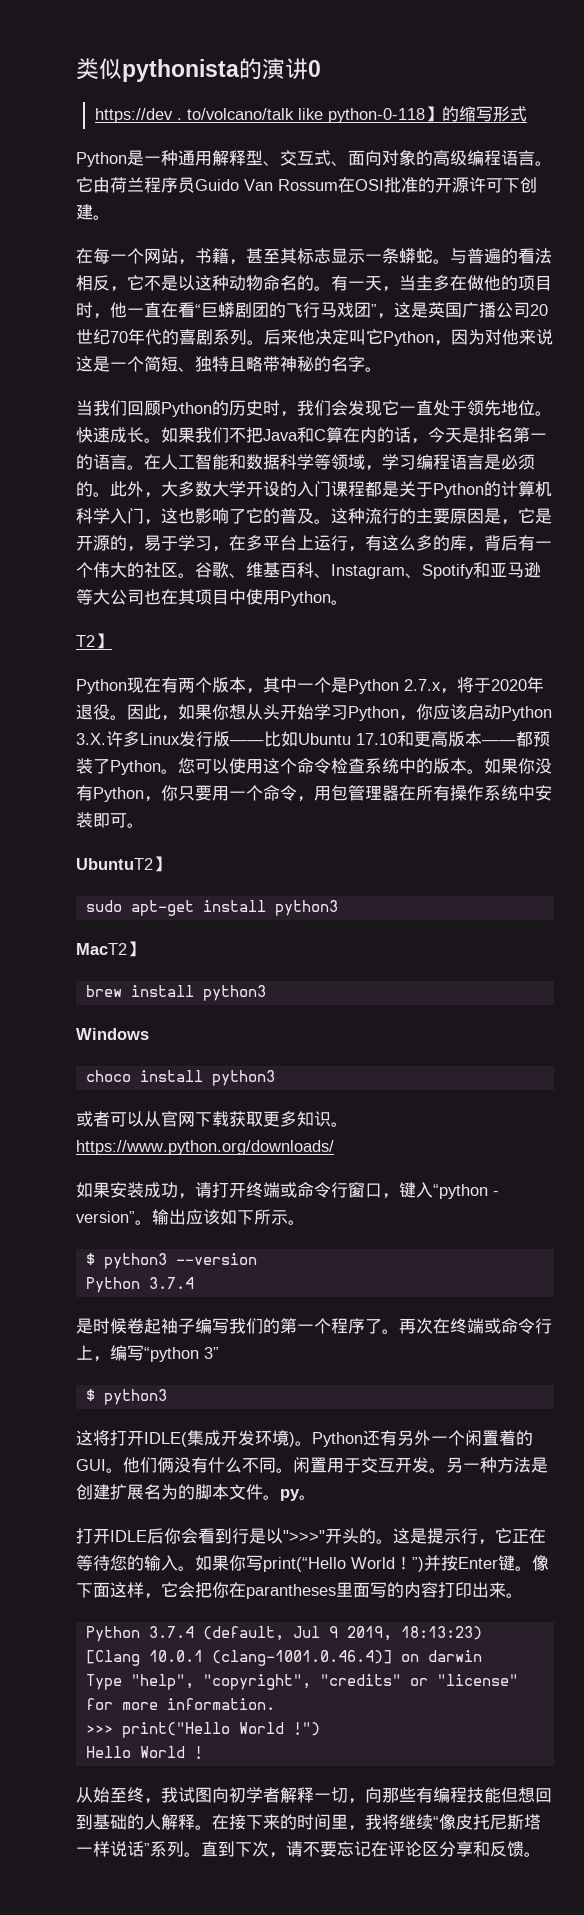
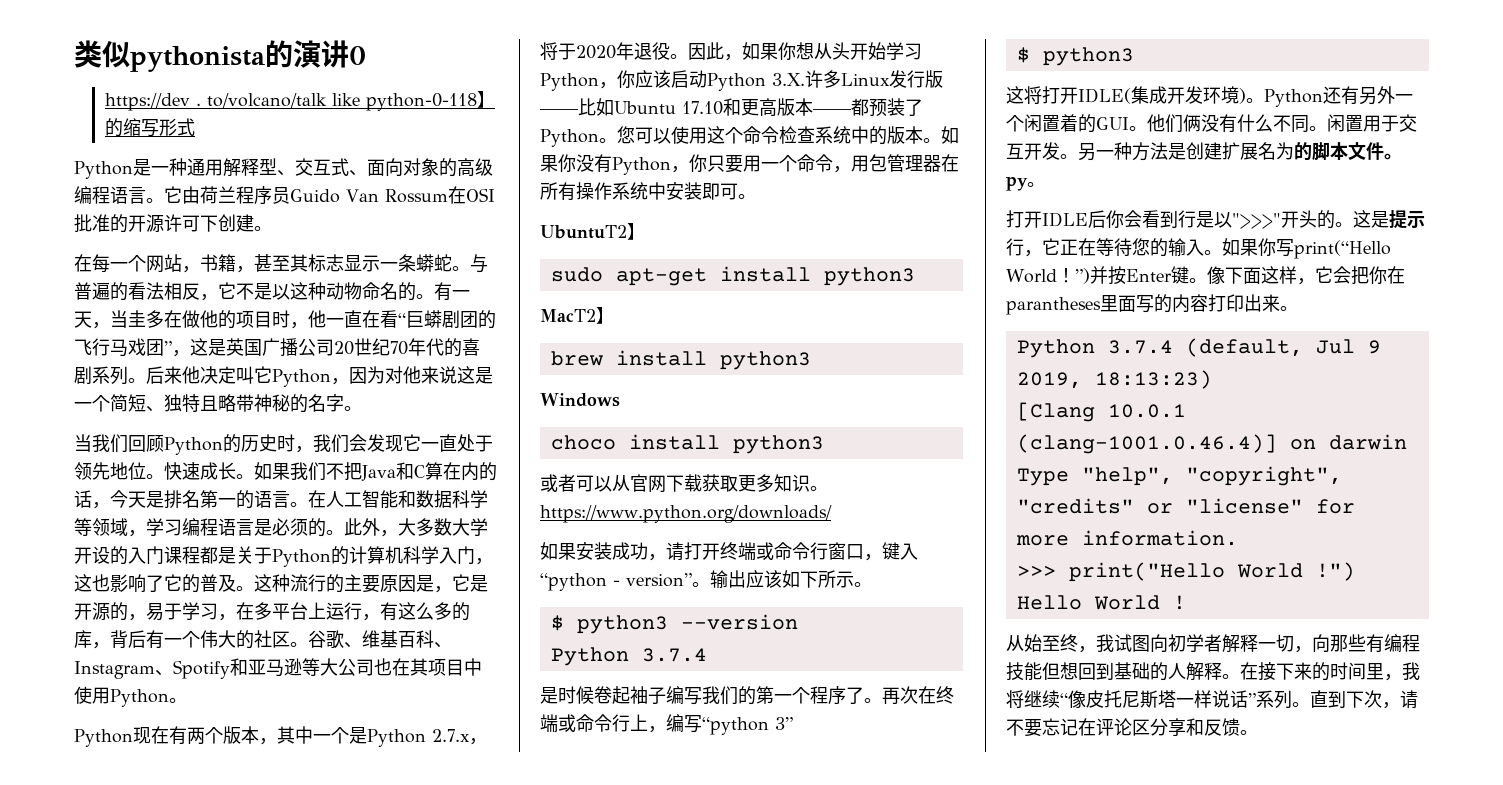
[76,633,112,649] // T2】 -> (187, 700) none

